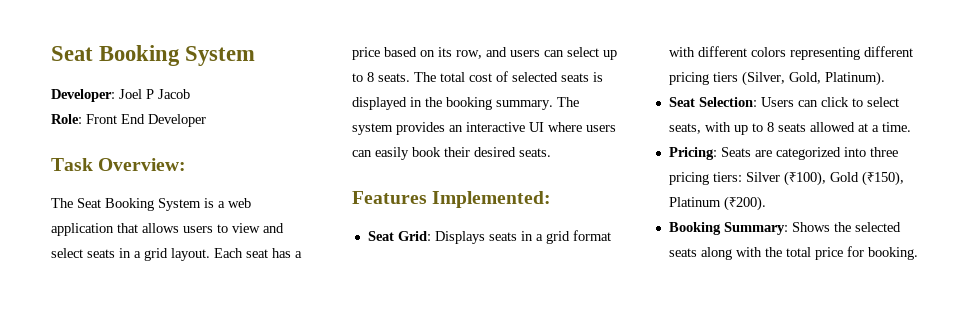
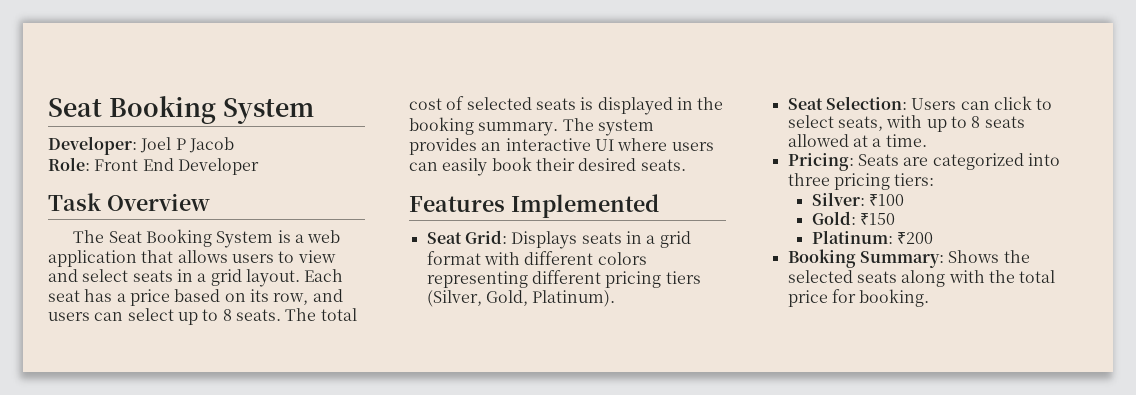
[98,158,187,171] Overview: -> [106,193,210,211] Overview
[432,191,552,208] Implemented: -> [510,194,659,218] Implemented
[745,171,904,186] [668,196,766,211] Silver (₹100), Gold (₹150), Platinum (₹200). -> [811,192,905,206] [811,211,896,225] [811,230,934,244] // Silver: ₹100 // Gold: ₹150 // Platinum: ₹200

